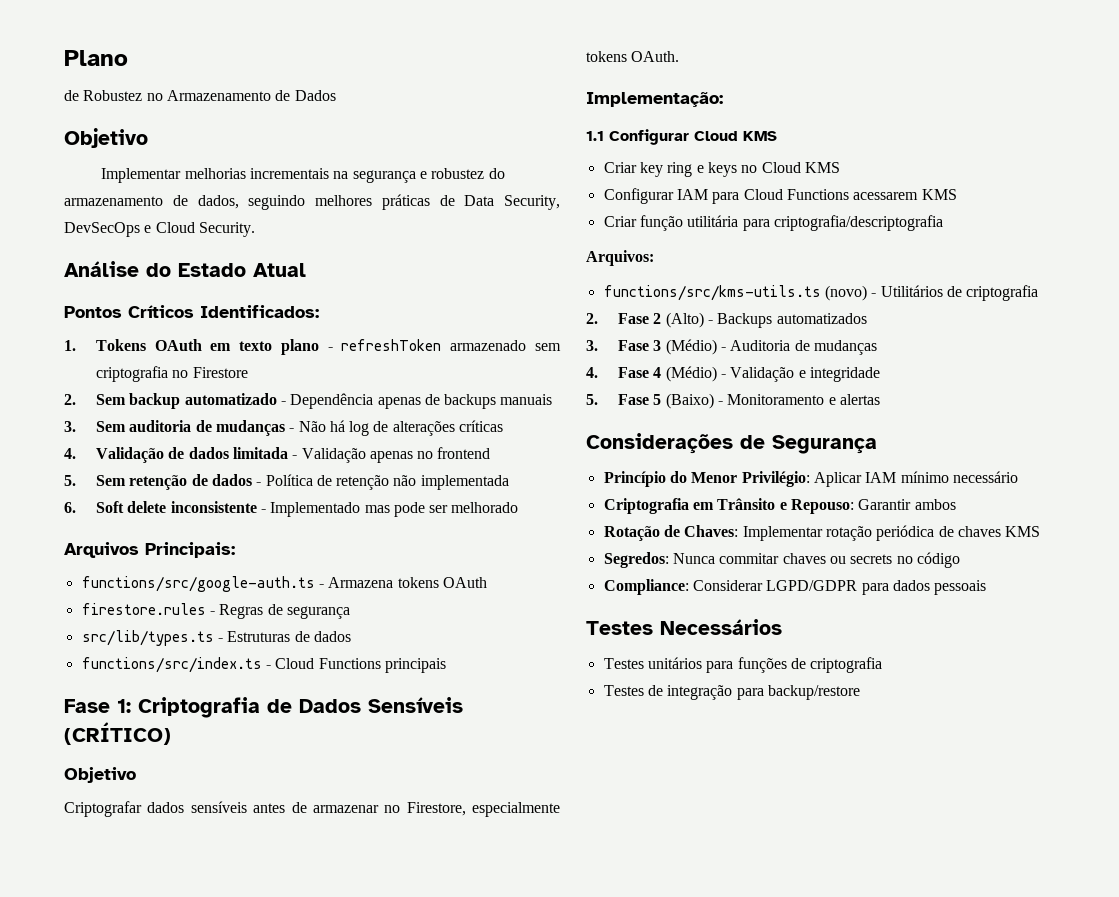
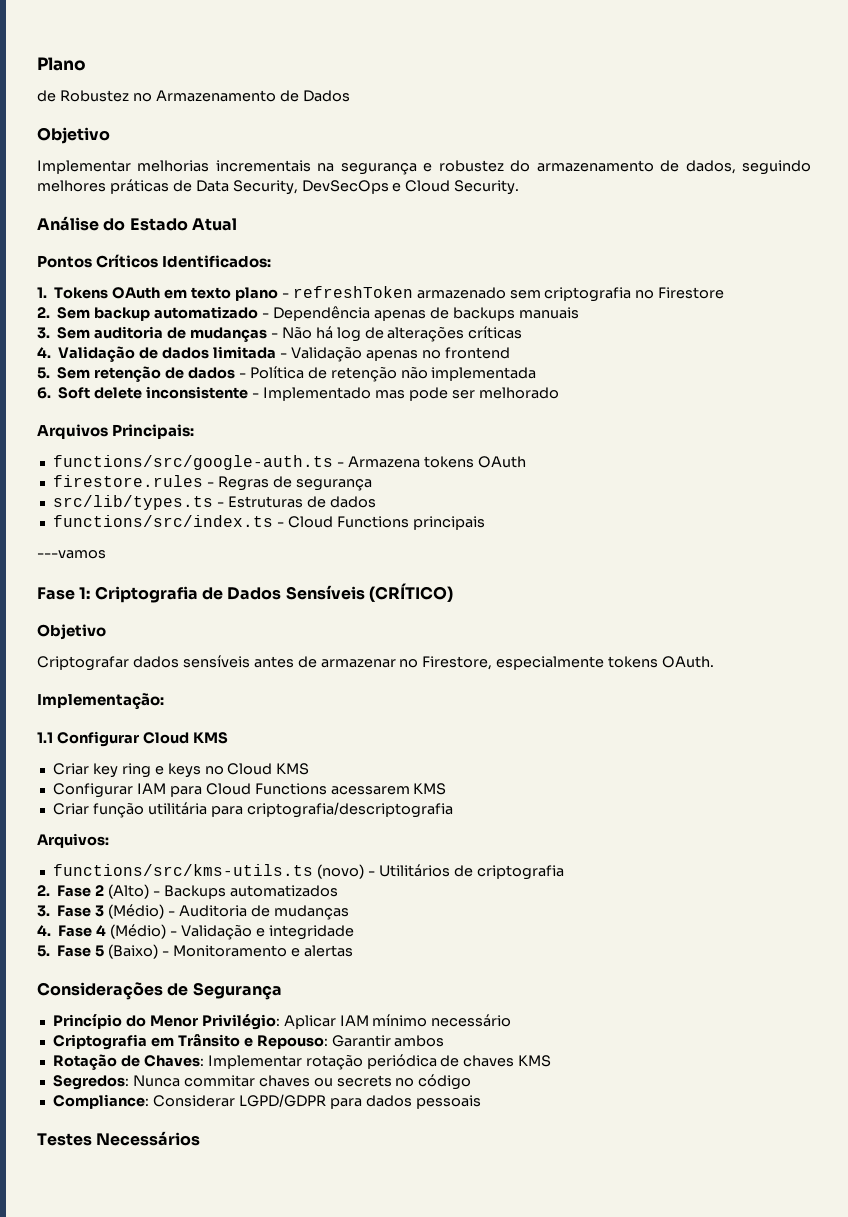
(446, 665) none -> [37,550,106,559] // ---vamos
[603,657,883,673] [603,685,860,700] // Testes unitários para funções de criptografia // Testes de integração para backup/restore -> (201, 1138) none

